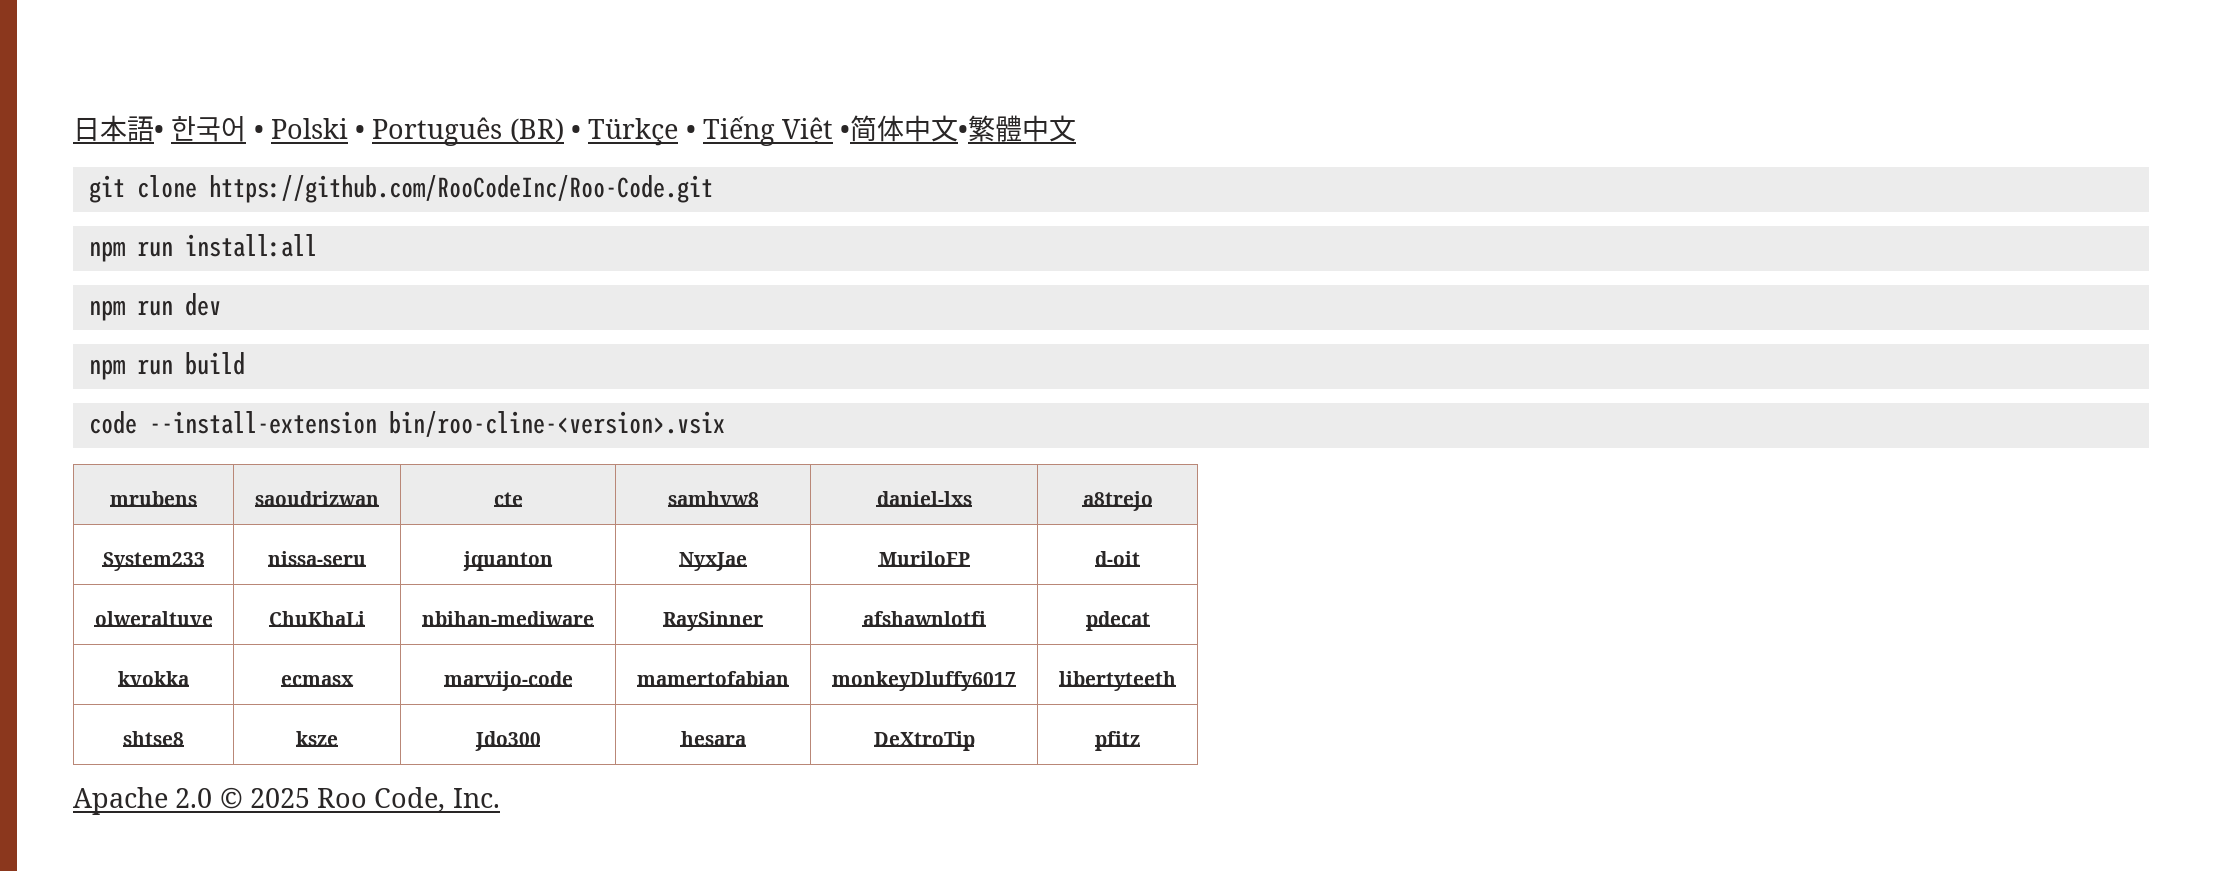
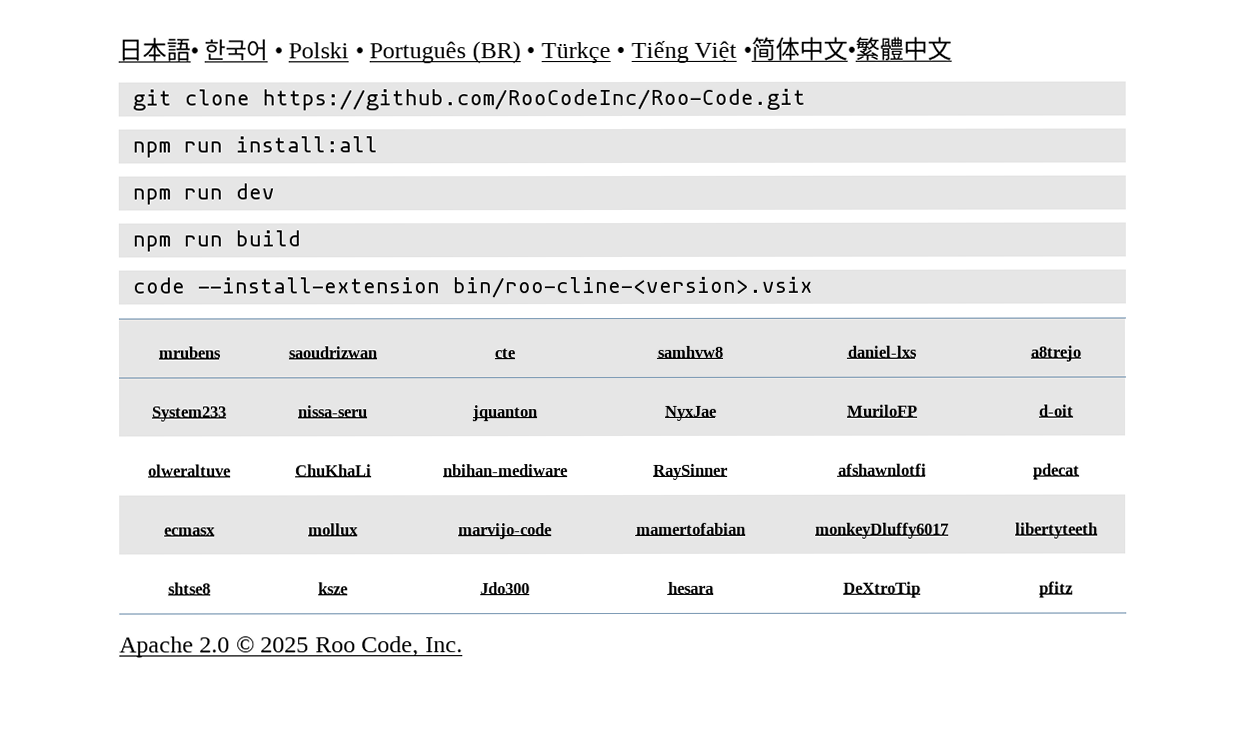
[118,671,189,686] [281,675,354,686] kvokka | ecmasx -> [164,527,216,536] [308,523,359,536] ecmasx | mollux

